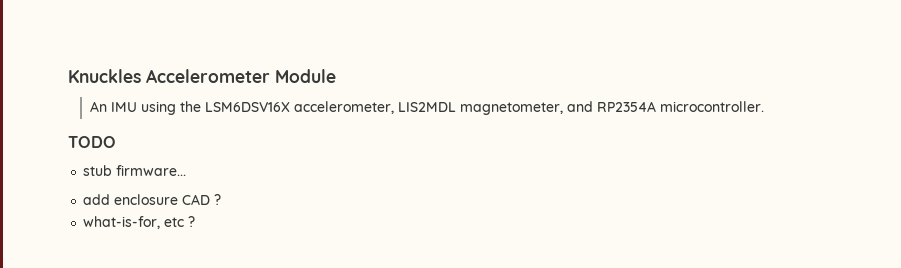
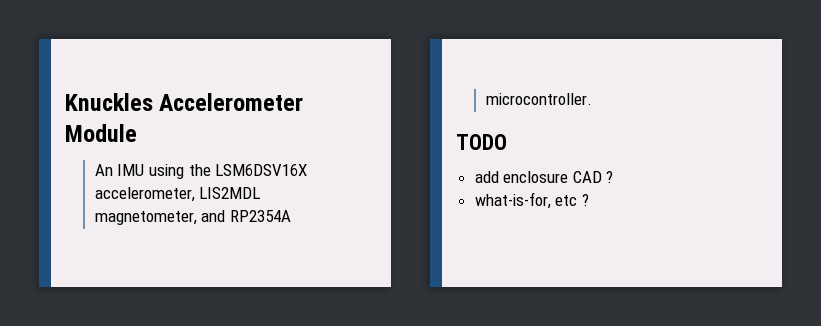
[83,165,187,176] // stub firmware... -> (507, 142) none

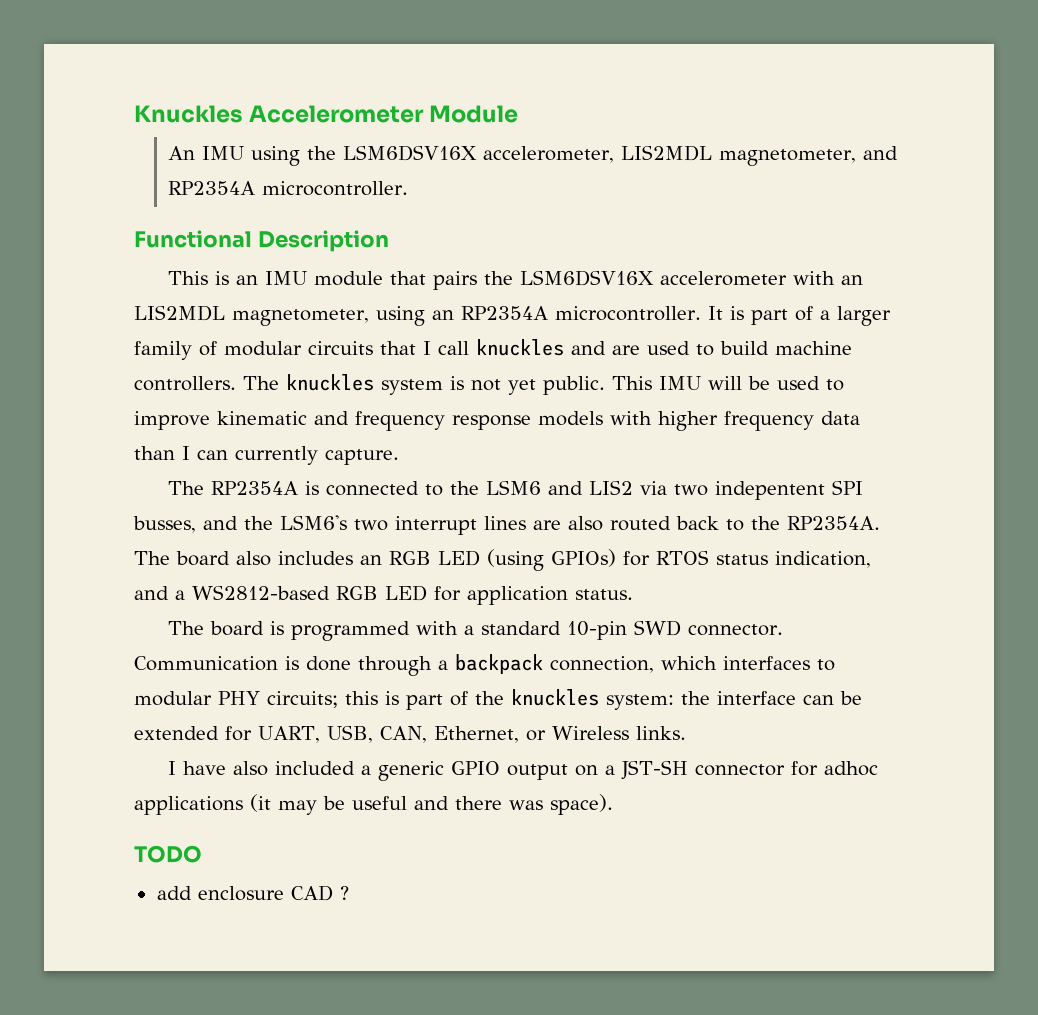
(592, 99) none -> [134,230,389,252] [168,270,864,290] [134,305,891,326] [134,339,852,360] [134,374,844,395] [134,411,860,431] [134,446,399,465] [168,480,864,500] [133,515,880,535] [134,549,871,571] [134,585,633,605] [168,620,784,641] [134,654,835,676] [134,689,862,710] [134,725,686,743] [168,760,879,781] [134,794,613,815] // Functional Description // This is an IMU module that pairs the LSM6DSV16X accelerometer with an LIS2MDL magnetometer, using an RP2354A microcontroller. It is part of a larger family of modular circuits that I call knuckles and are used to build machine controllers. The knuckles system is not yet public. This IMU will be used to improve kinematic and frequency response models with higher frequency data than I can currently capture. // The RP2354A is connected to the LSM6 and LIS2 via two indepentent SPI busses, and the LSM6's two interrupt lines are also routed back to the RP2354A. The board also includes an RGB LED (using GPIOs) for RTOS status indication, and a WS2812-based RGB LED for application status. // The board is programmed with a standard 10-pin SWD connector. Communication is done through a backpack connection, which interfaces to modular PHY circuits; this is part of the knuckles system: the interface can be extended for UART, USB, CAN, Ethernet, or Wireless links. // I have also included a generic GPIO output on a JST-SH connector for adhoc applications (it may be useful and there was space).
[474,192,589,209] // what-is-for, etc ? -> (349, 893) none

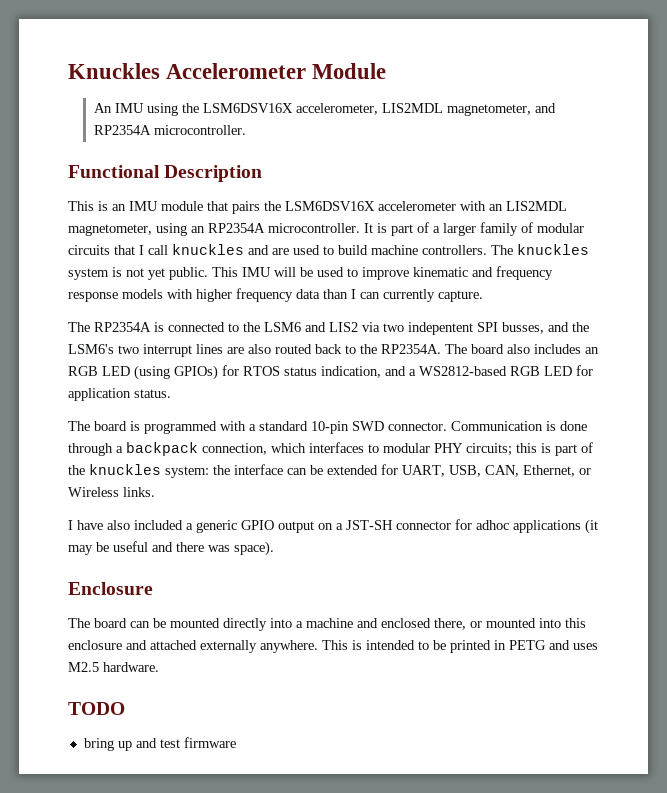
[134,845,202,863] [156,885,349,901] TODO // add enclosure CAD ? -> [68,582,153,595] [68,618,586,631] [68,640,598,653] [68,662,159,672] [68,702,125,715] [83,737,236,751] Enclosure // The board can be mounted directly into a machine and enclosed there, or mounted into this enclosure and attached externally anywhere. This is intended to be printed in PETG and uses M2.5 hardware. // TODO // bring up and test firmware

